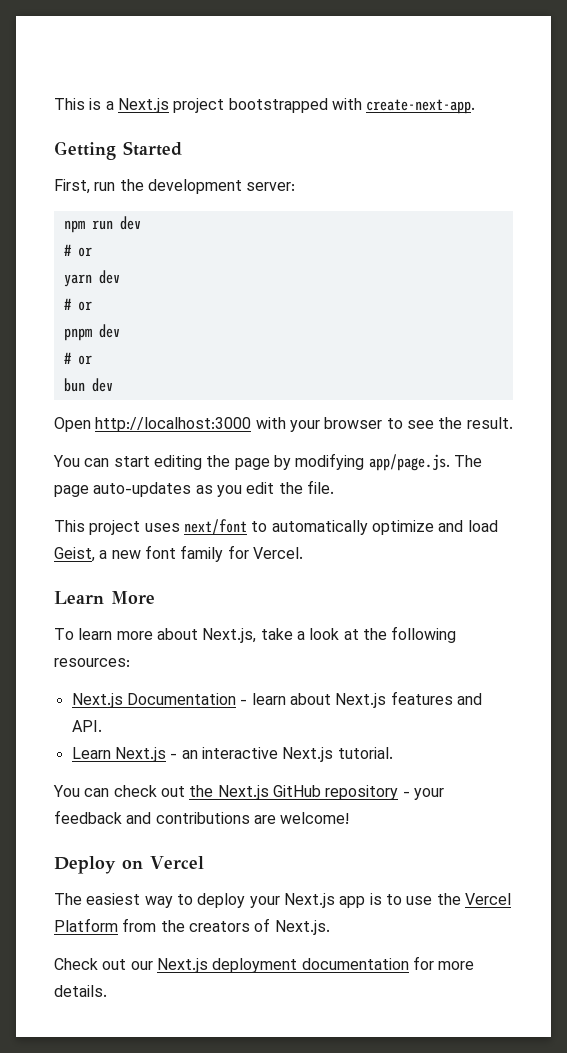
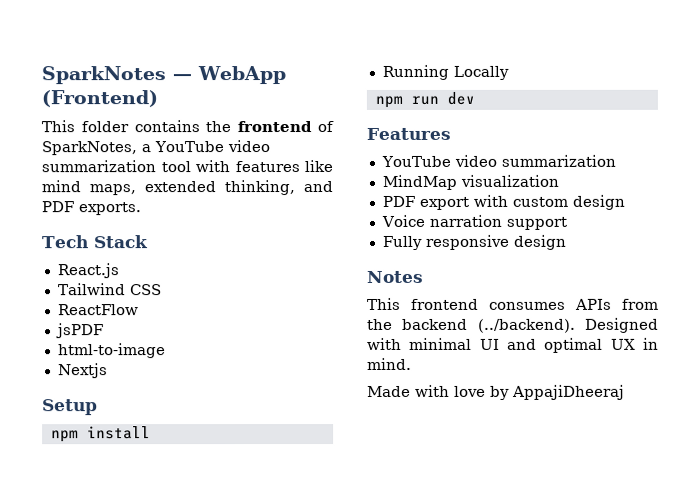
[54,98,476,114] [54,141,182,160] [54,179,296,194] [63,216,141,233] [63,244,92,257] [63,270,120,287] [63,298,92,311] [63,324,120,341] [63,352,92,365] [63,378,113,392] [54,417,513,432] [53,453,482,471] [54,480,334,497] [54,519,498,535] [54,545,303,562] [54,591,155,604] [54,626,457,643] [54,658,130,667] [71,691,482,708] [71,720,102,732] [71,747,393,762] [53,785,444,800] [54,810,350,824] [54,856,204,874] [54,893,511,908] [54,918,330,935] [54,956,475,973] [54,985,107,997] This is a Next.js project bootstrapped with create-next-app. // Getting Started // First, run the development server: // npm run dev // # or // yarn dev // # or // pnpm dev // # or // bun dev // Open http://localhost:3000 with your browser to see the result. // You can start editing the page by modifying app/page.js. The page auto-updates as you edit the file. // This project uses next/font to automatically optimize and load Geist, a new font family for Vercel. // Learn More // To learn more about Next.js, take a look at the following resources: // Next.js Documentation - learn about Next.js features and API. // Learn Next.js - an interactive Next.js tutorial. // You can check out the Next.js GitHub repository - your feedback and contributions are welcome! // Deploy on Vercel // The easiest way to deploy your Next.js app is to use the Vercel Platform from the creators of Next.js. // Check out our Next.js deployment documentation for more details. -> [41,66,286,85] [41,90,158,108] [41,120,335,133] [41,140,270,156] [41,160,333,173] [41,180,333,196] [41,201,141,216] [41,235,149,249] [57,263,120,279] [57,283,162,296] [57,304,139,316] [55,323,104,339] [57,343,166,359] [57,363,108,379] [42,399,98,416] [50,426,151,443] [381,64,509,80] [374,91,475,108] [366,127,451,140] [380,154,616,167] [381,174,559,190] [381,194,625,210] [380,214,567,230] [381,234,567,250] [367,270,424,283] [367,297,659,310] [367,317,659,333] [367,337,659,353] [367,357,412,370] [367,384,625,400] SparkNotes — WebApp (Frontend) // This folder contains the frontend of SparkNotes, a YouTube video summarization tool with features like mind maps, extended thinking, and PDF exports. // Tech Stack // React.js // Tailwind CSS // ReactFlow // jsPDF // html-to-image // Nextjs // Setup // npm install // Running Locally // npm run dev // Features // YouTube video summarization // MindMap visualization // PDF export with custom design // Voice narration support // Fully responsive design // Notes // This frontend consumes APIs from the backend (../backend). Designed with minimal UI and optimal UX in mind. // Made with love by AppajiDheeraj

